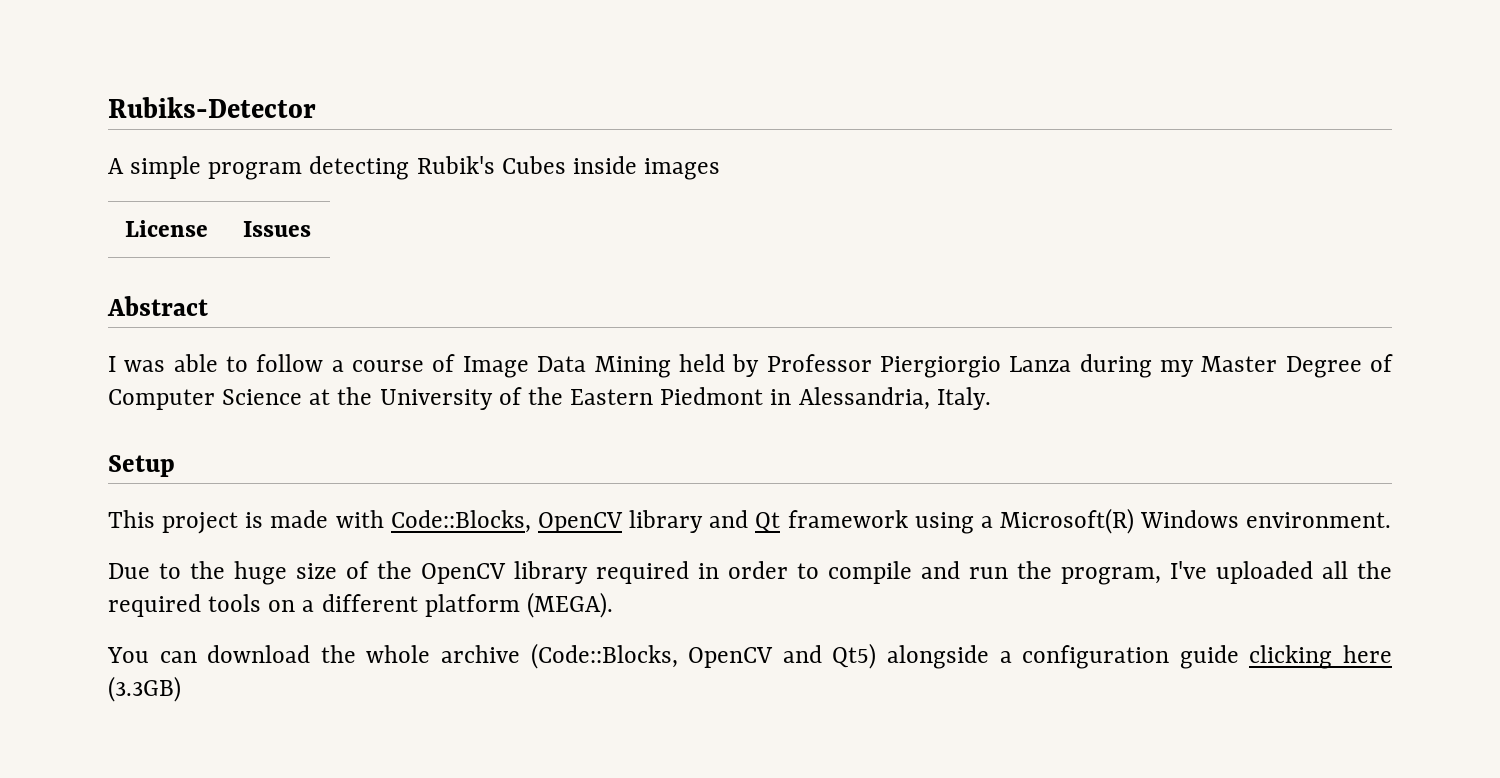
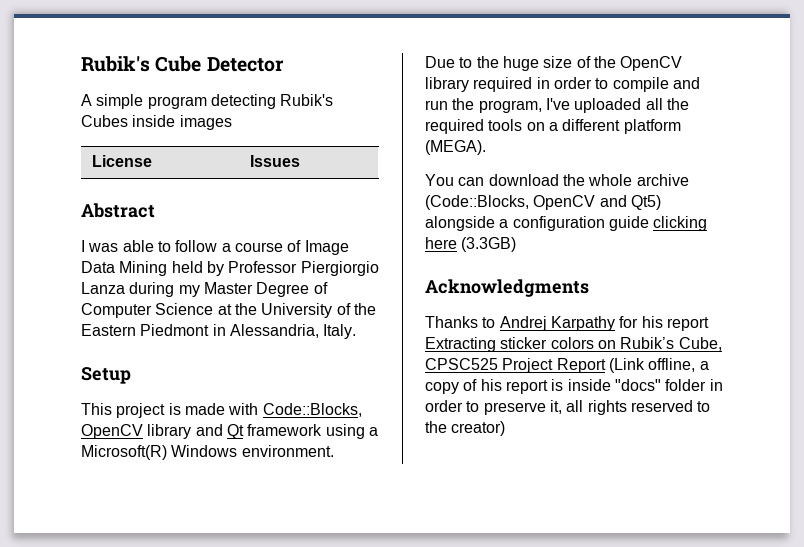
[108,97,316,118] Rubiks-Detector -> [81,56,284,72] Rubik's Cube Detector
(181, 689) none -> [425,279,589,297] [425,316,709,331] [425,337,722,352] [425,358,709,373] [425,379,723,394] [425,400,711,415] [425,421,506,436] // Acknowledgments // Thanks to Andrej Karpathy for his report Extracting sticker colors on Rubik’s Cube, CPSC525 Project Report (Link offline, a copy of his report is inside "docs" folder in order to preserve it, all rights reserved to the creator)

